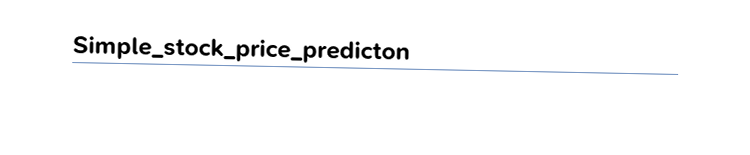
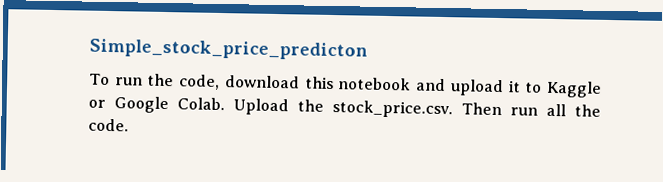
(410, 50) none -> [89,73,602,98] [88,96,601,119] [88,118,129,132] // To run the code, download this notebook and upload it to Kaggle or Google Colab. Upload the stock_price.csv. Then run all the code.

